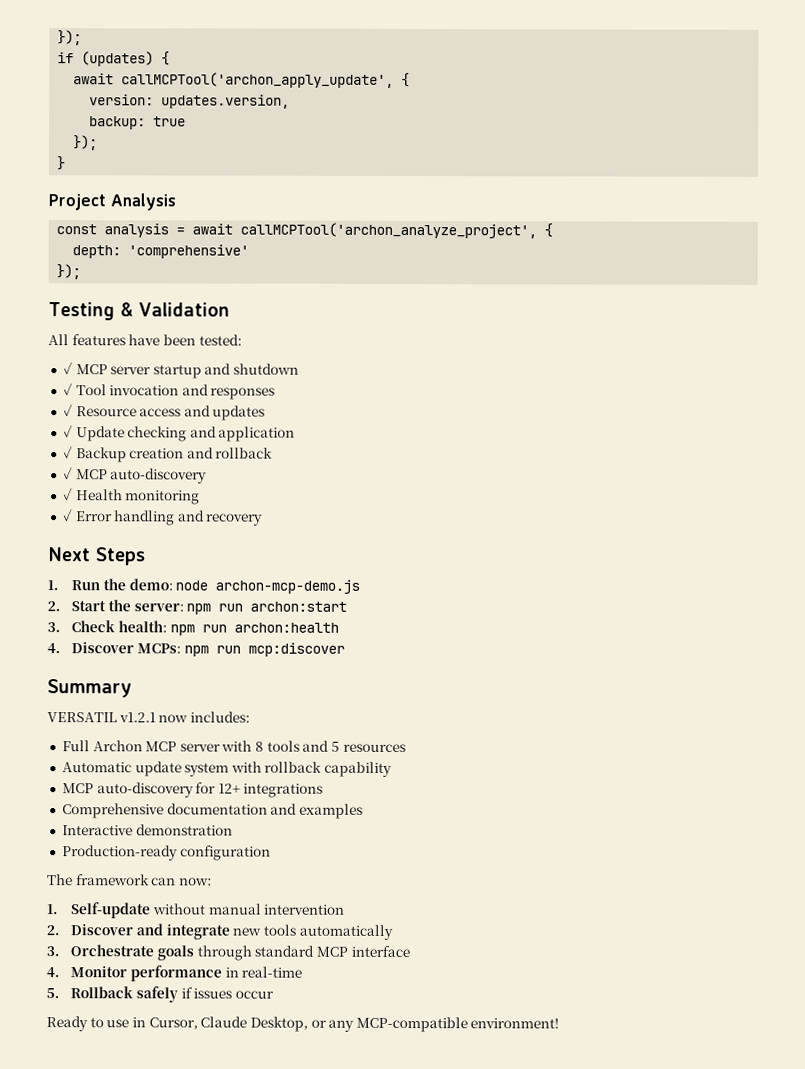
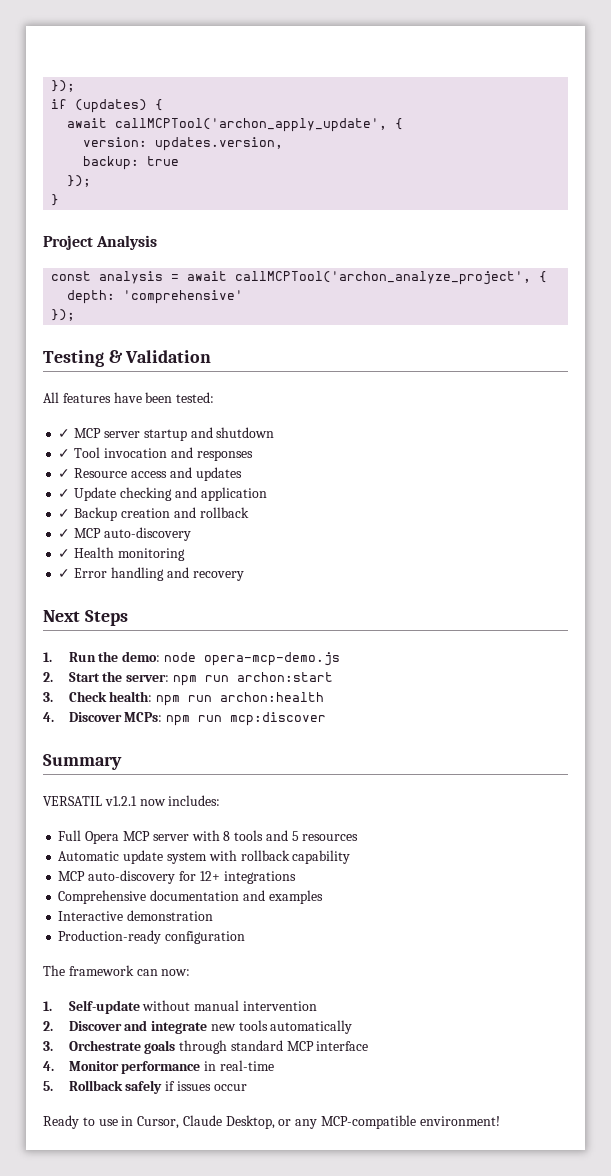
[215,579,361,594] archon-mcp-demo.js -> [203,652,340,666] opera-mcp-demo.js
[92,740,143,752] Archon -> [85,831,120,844] Opera

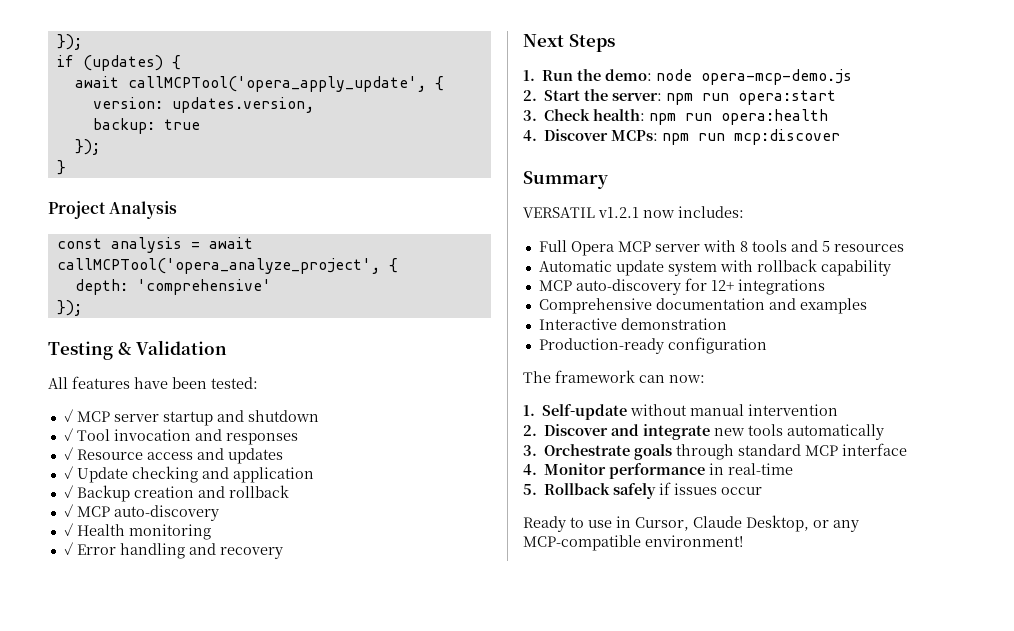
[115,118,388,132] callMCPTool('archon_apply_update', -> [127,76,426,92] callMCPTool('opera_apply_update',
[235,271,532,285] callMCPTool('archon_analyze_project', -> [56,258,380,274] callMCPTool('opera_analyze_project',
[236,672,333,682] archon:start -> [738,90,837,105] opera:start
[220,692,325,702] archon:health -> [721,109,829,125] opera:health

